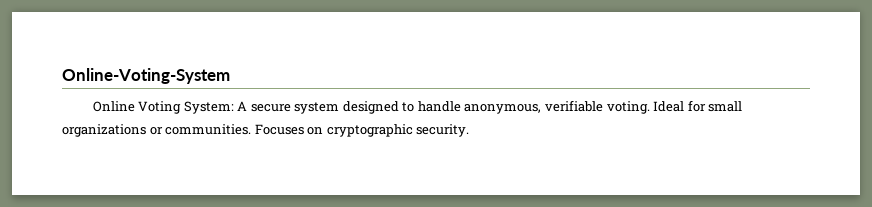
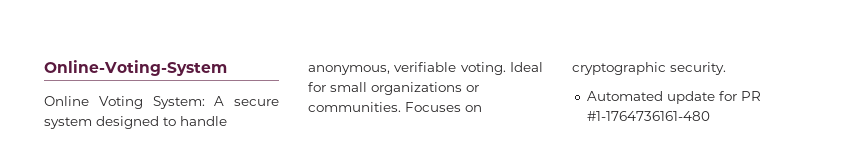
(470, 130) none -> [586,91,761,104] [586,111,710,121] // Automated update for PR #1-1764736161-480

